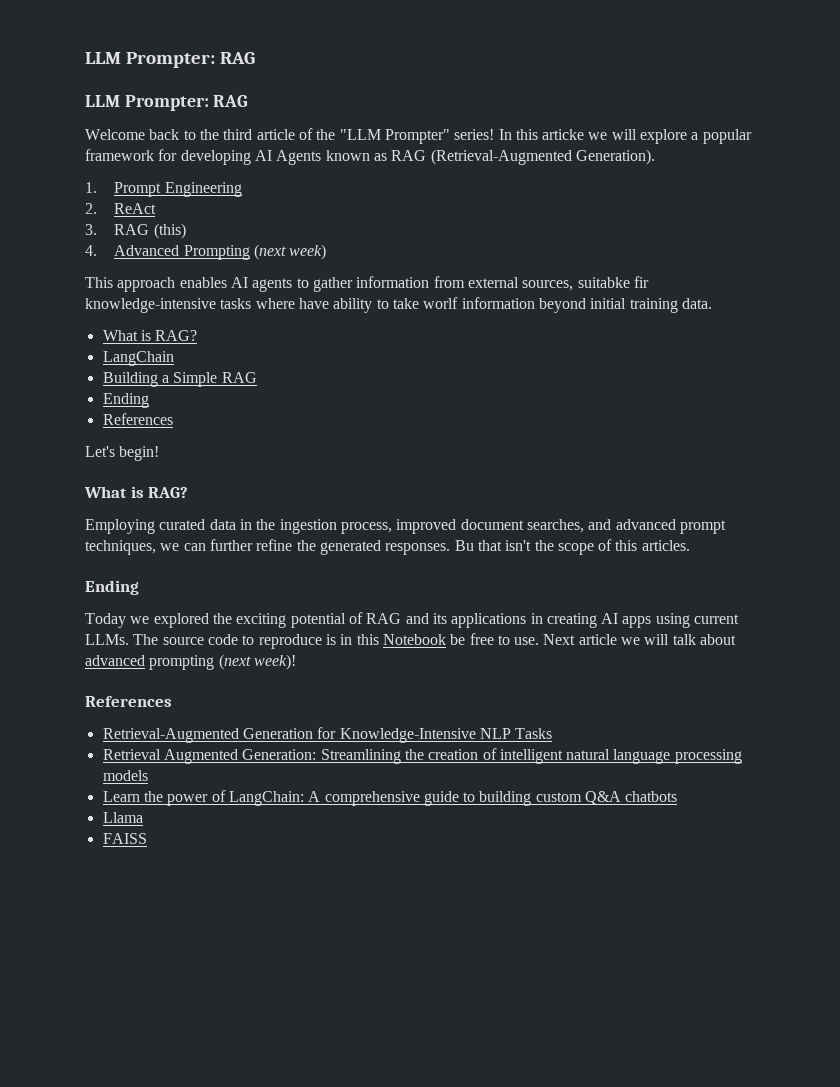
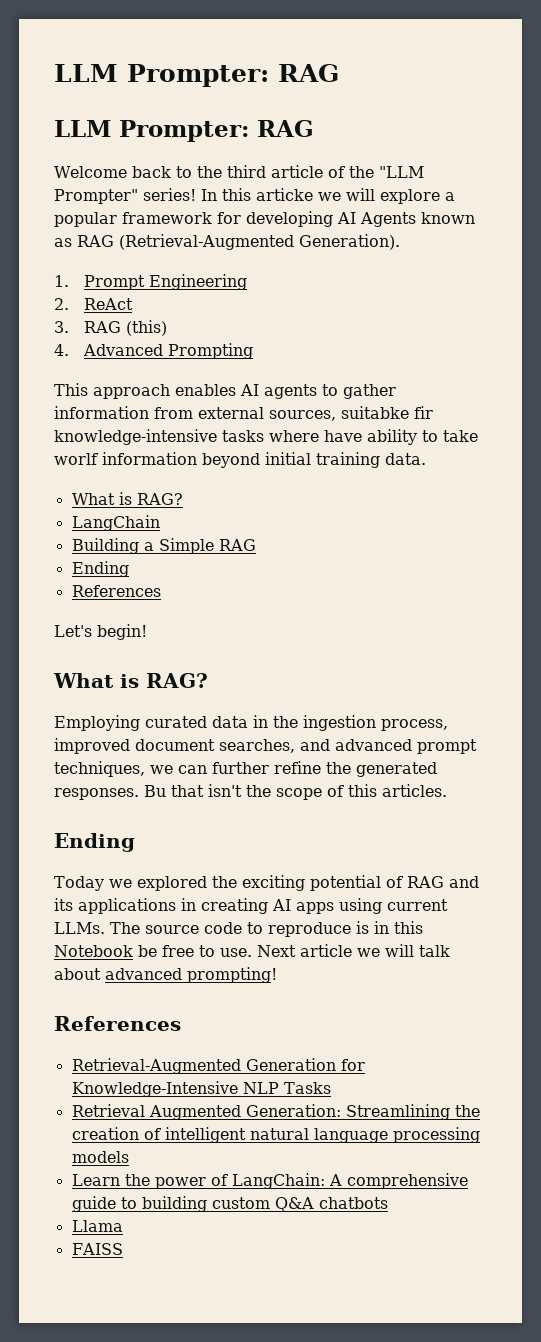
[253,244,327,260] (next week) -> (254, 351) none
[149,654,296,670] prompting (next week)! -> [187,967,277,983] prompting!

